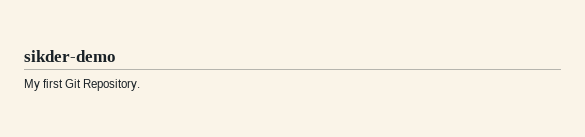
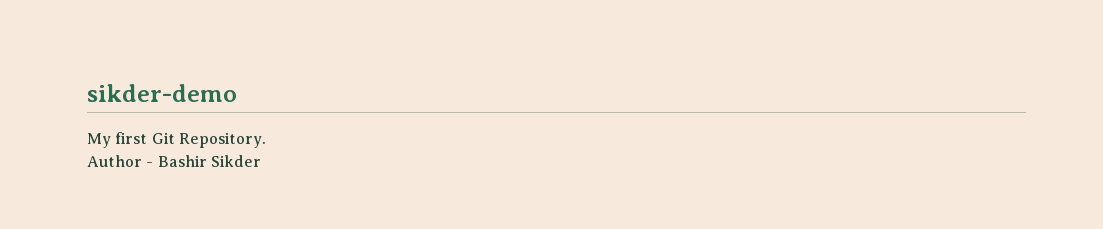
(141, 85) none -> [87,155,261,167] // Author - Bashir Sikder

